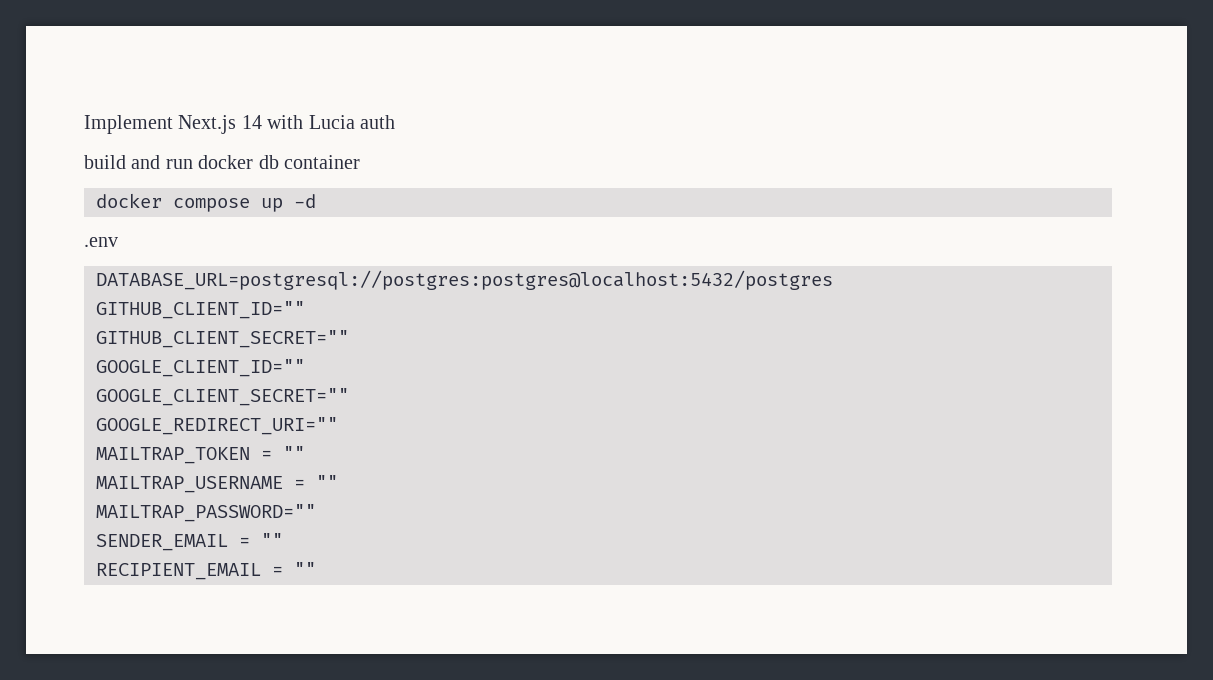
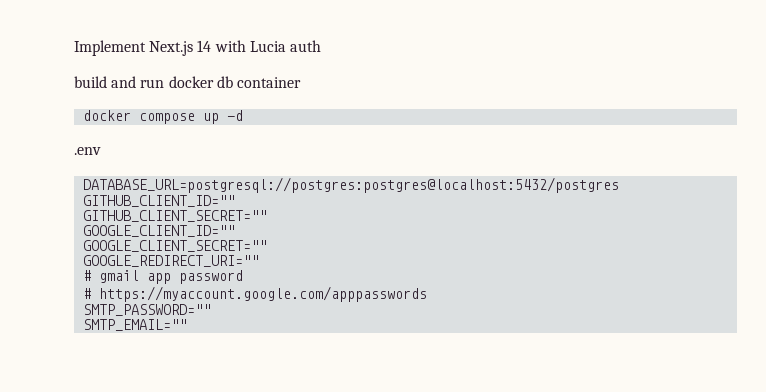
[96,446,305,464] [96,475,338,493] [96,504,316,522] [96,533,283,551] [96,562,316,580] MAILTRAP_TOKEN = "" // MAILTRAP_USERNAME = "" // MAILTRAP_PASSWORD="" // SENDER_EMAIL = "" // RECIPIENT_EMAIL = "" -> [83,270,244,284] [83,286,428,302] [83,304,212,316] [83,319,188,331] # gmail app password // # https://myaccount.google.com/apppasswords // SMTP_PASSWORD="" // SMTP_EMAIL=""

